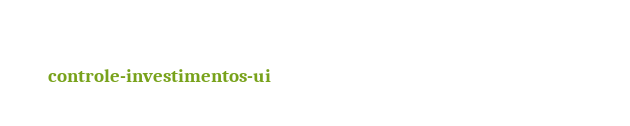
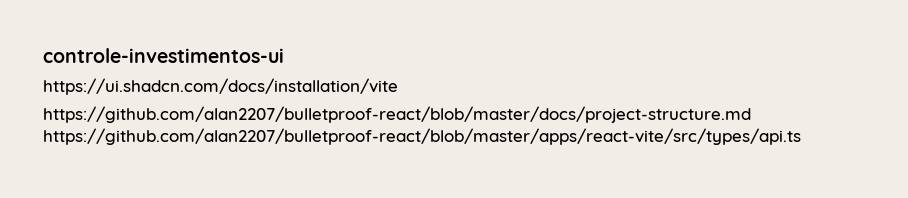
(271, 75) none -> [43,78,398,95] [43,106,751,123] [43,128,801,145] // https://ui.shadcn.com/docs/installation/vite // https://github.com/alan2207/bulletproof-react/blob/master/docs/project-structure.md https://github.com/alan2207/bulletproof-react/blob/master/apps/react-vite/src/types/api.ts

